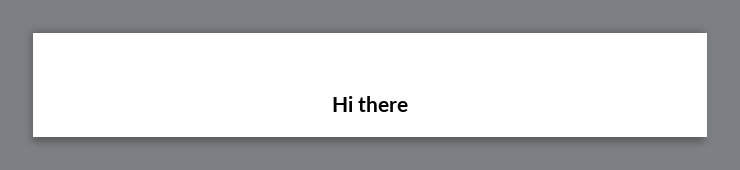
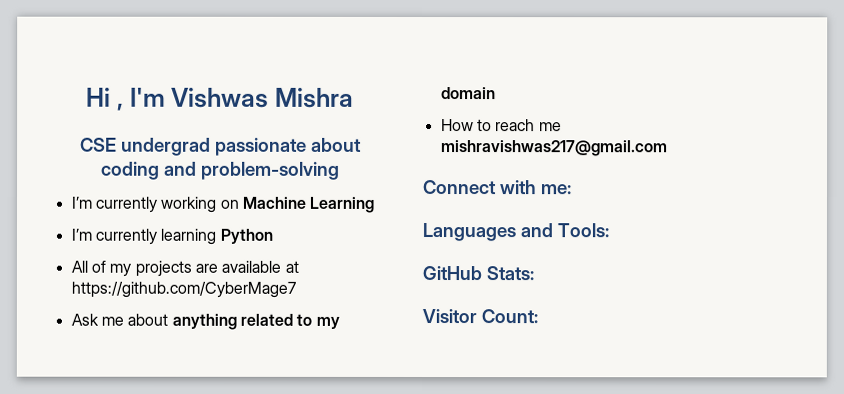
[358,96,409,112] there -> [116,87,354,111] [79,137,362,156] [100,161,340,180] [70,196,376,213] [70,228,273,245] [70,260,299,277] [70,281,296,298] [70,313,340,330] [440,87,496,100] [440,119,562,132] [440,140,668,157] [423,180,572,195] [422,223,609,242] [422,266,534,281] [422,309,538,324] , I'm Vishwas Mishra // CSE undergrad passionate about coding and problem-solving // I’m currently working on Machine Learning // I’m currently learning Python // All of my projects are available at https://github.com/CyberMage7 // Ask me about anything related to my domain // How to reach me mishravishwas217@gmail.com // Connect with me: // Languages and Tools: // GitHub Stats: // Visitor Count:

